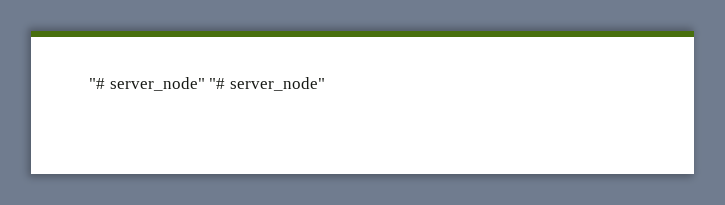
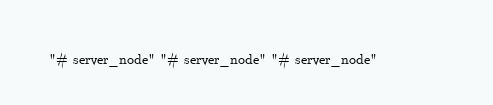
[89,77,325,91] "# server_node" "# server_node" -> [49,52,377,70] "# server_node" "# server_node" "# server_node"

